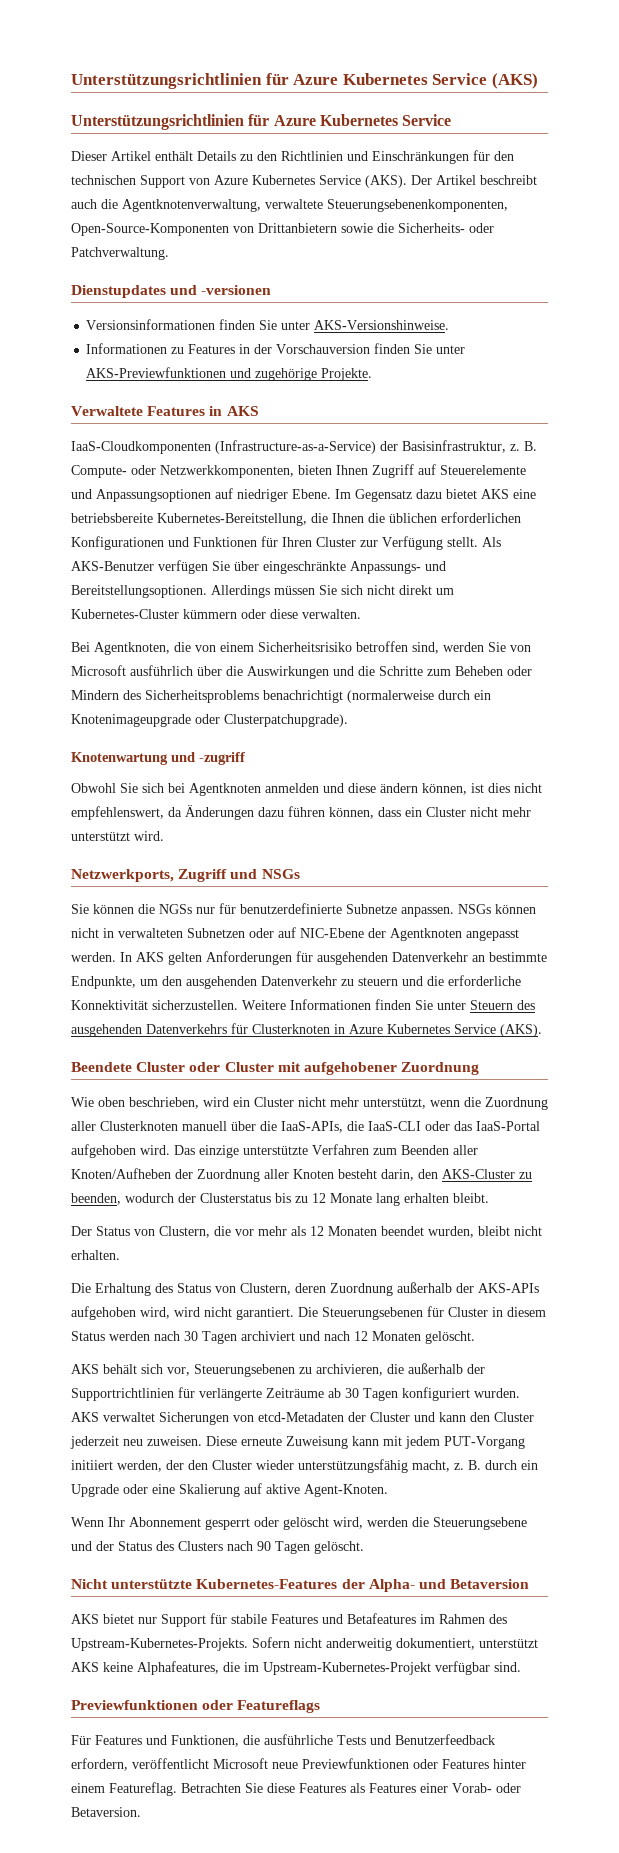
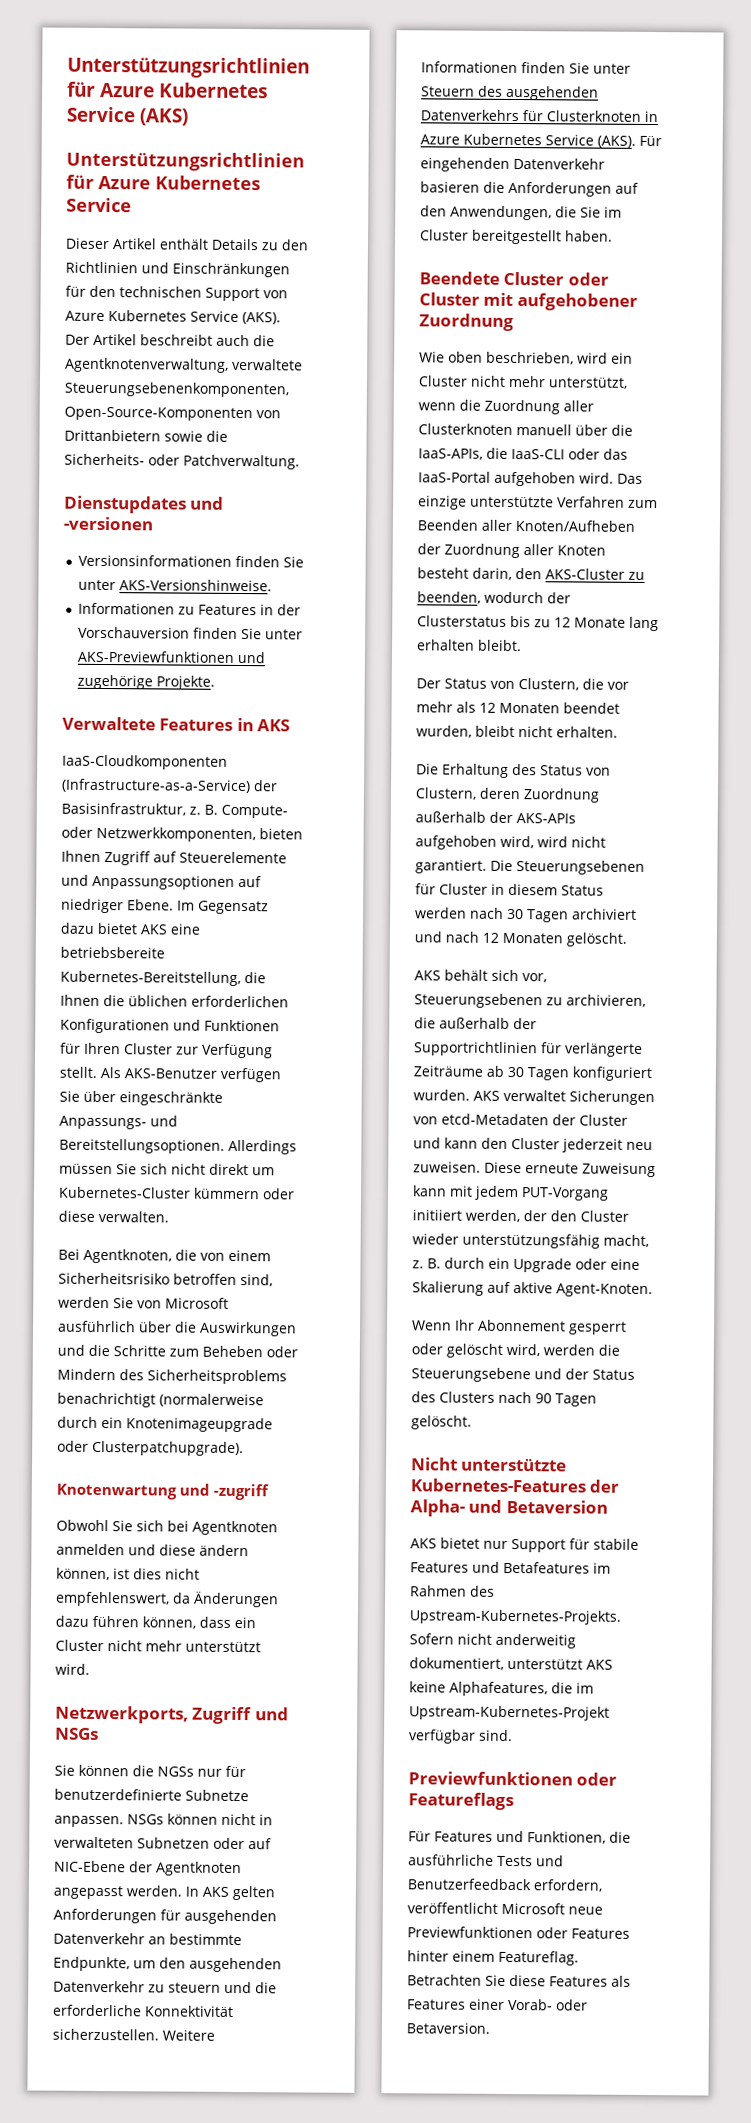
(542, 1030) none -> [639,135,662,147] [420,157,605,172] [420,181,639,197] [420,205,622,221] [420,229,613,245] Für eingehenden Datenverkehr basieren die Anforderungen auf den Anwendungen, die Sie im Cluster bereitgestellt haben.

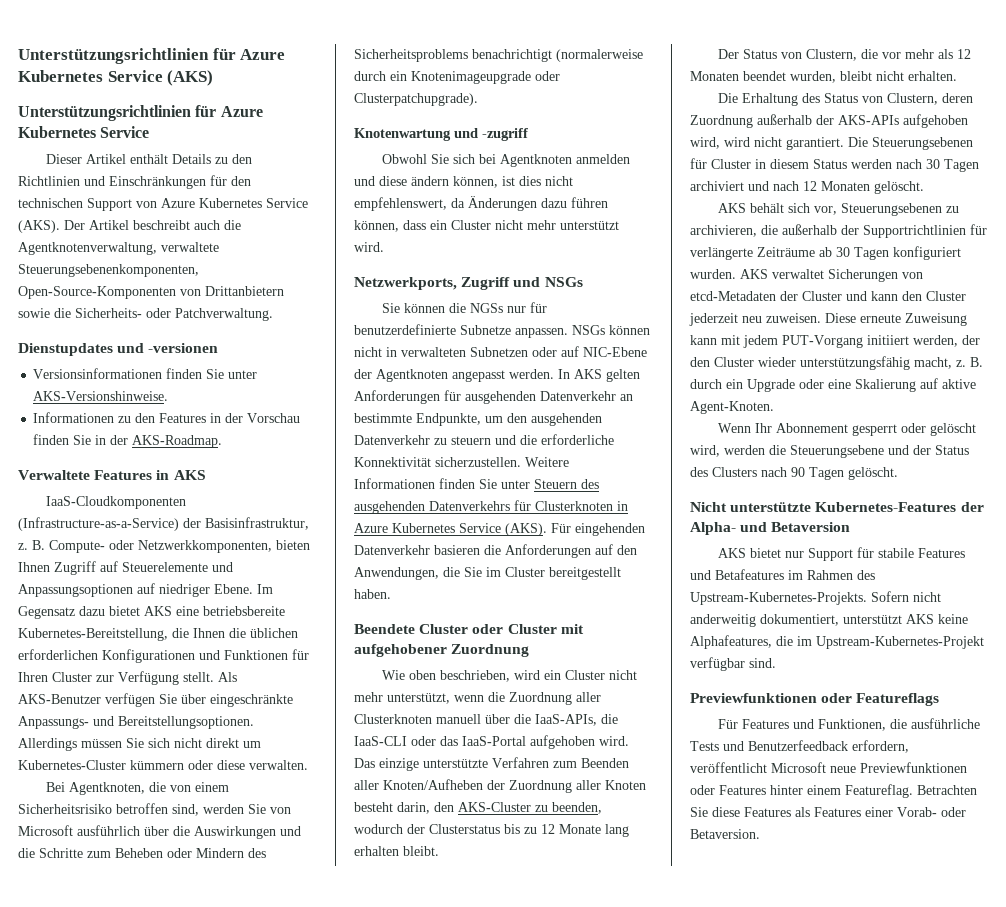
(196, 610) none -> [135,413,156,423] den
[78,626,304,640] [77,650,266,664] [77,674,216,690] Vorschauversion finden Sie unter AKS-Previewfunktionen und zugehörige Projekte. -> [247,413,301,423] [33,434,223,448] Vorschau finden Sie in der AKS-Roadmap.

